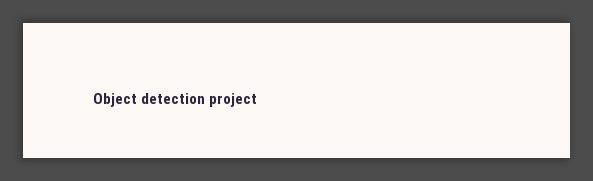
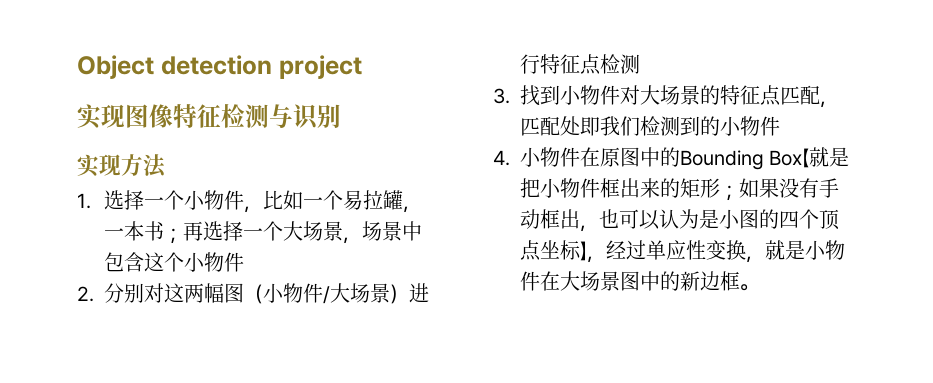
(258, 100) none -> [77,104,341,130] [77,154,167,178] [77,190,422,213] [103,221,422,244] [103,252,244,272] [77,283,429,304] [520,54,640,75] [493,85,839,108] [520,116,780,136] [493,147,850,170] [520,178,839,201] [520,209,840,232] [520,240,845,263] [520,271,759,291] // 实现图像特征检测与识别 // 实现方法 // 1.选择一个小物件，比如一个易拉罐，一本书；再选择一个大场景，场景中包含这个小物件 // 2.分别对这两幅图（小物件/大场景）进行特征点检测 // 3.找到小物件对大场景的特征点匹配，匹配处即我们检测到的小物件 // 4.小物件在原图中的Bounding Box【就是把小物件框出来的矩形；如果没有手动框出，也可以认为是小图的四个顶点坐标】，经过单应性变换，就是小物件在大场景图中的新边框。

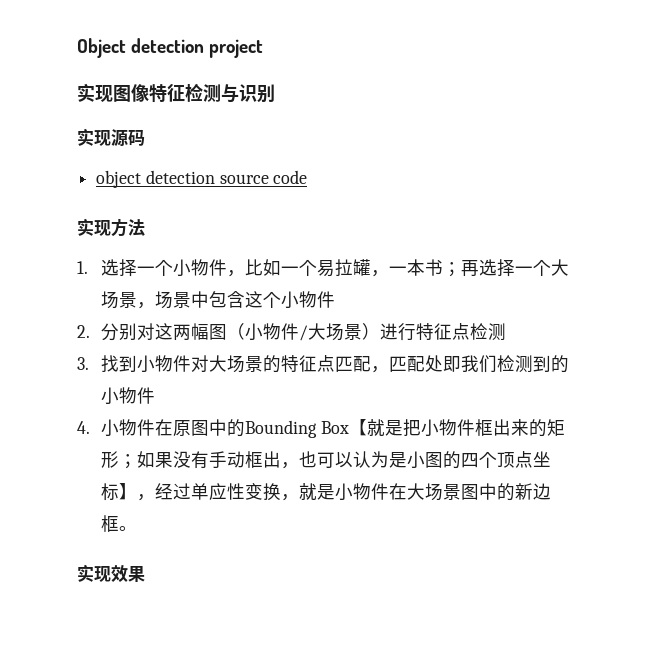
(341, 116) none -> [77,128,145,147] [96,170,308,188] // 实现源码 // object detection source code
(759, 287) none -> [77,564,145,582] // 实现效果

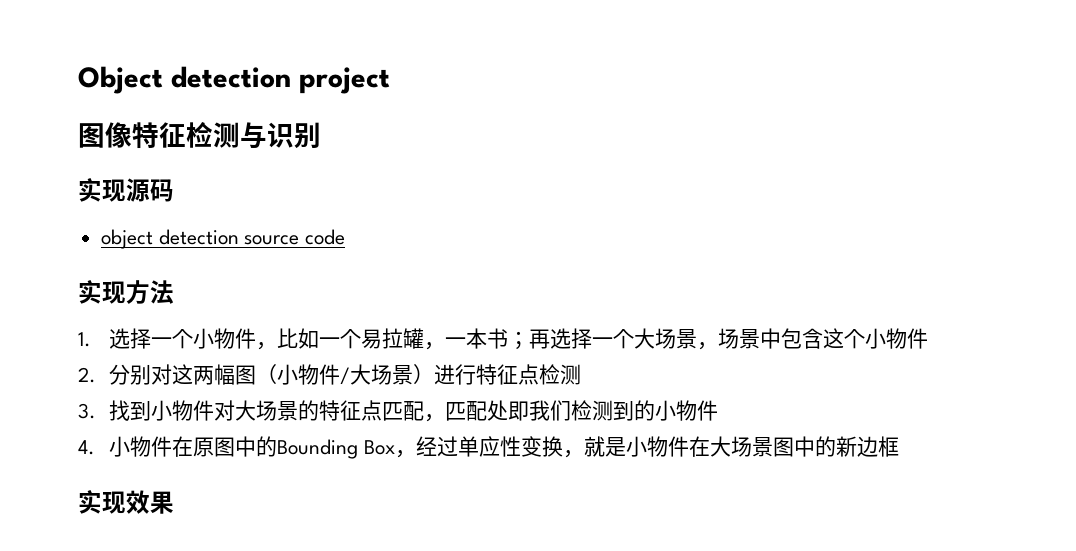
[77,83,113,102] 实现 -> (390, 80) none
[349,419,566,437] [101,451,552,469] [101,483,138,501] 【就是把小物件框出来的矩形；如果没有手动框出，也可以认为是小图的四个顶点坐标】 -> (395, 447) none
[119,526,138,531] 。 -> (899, 446) none

